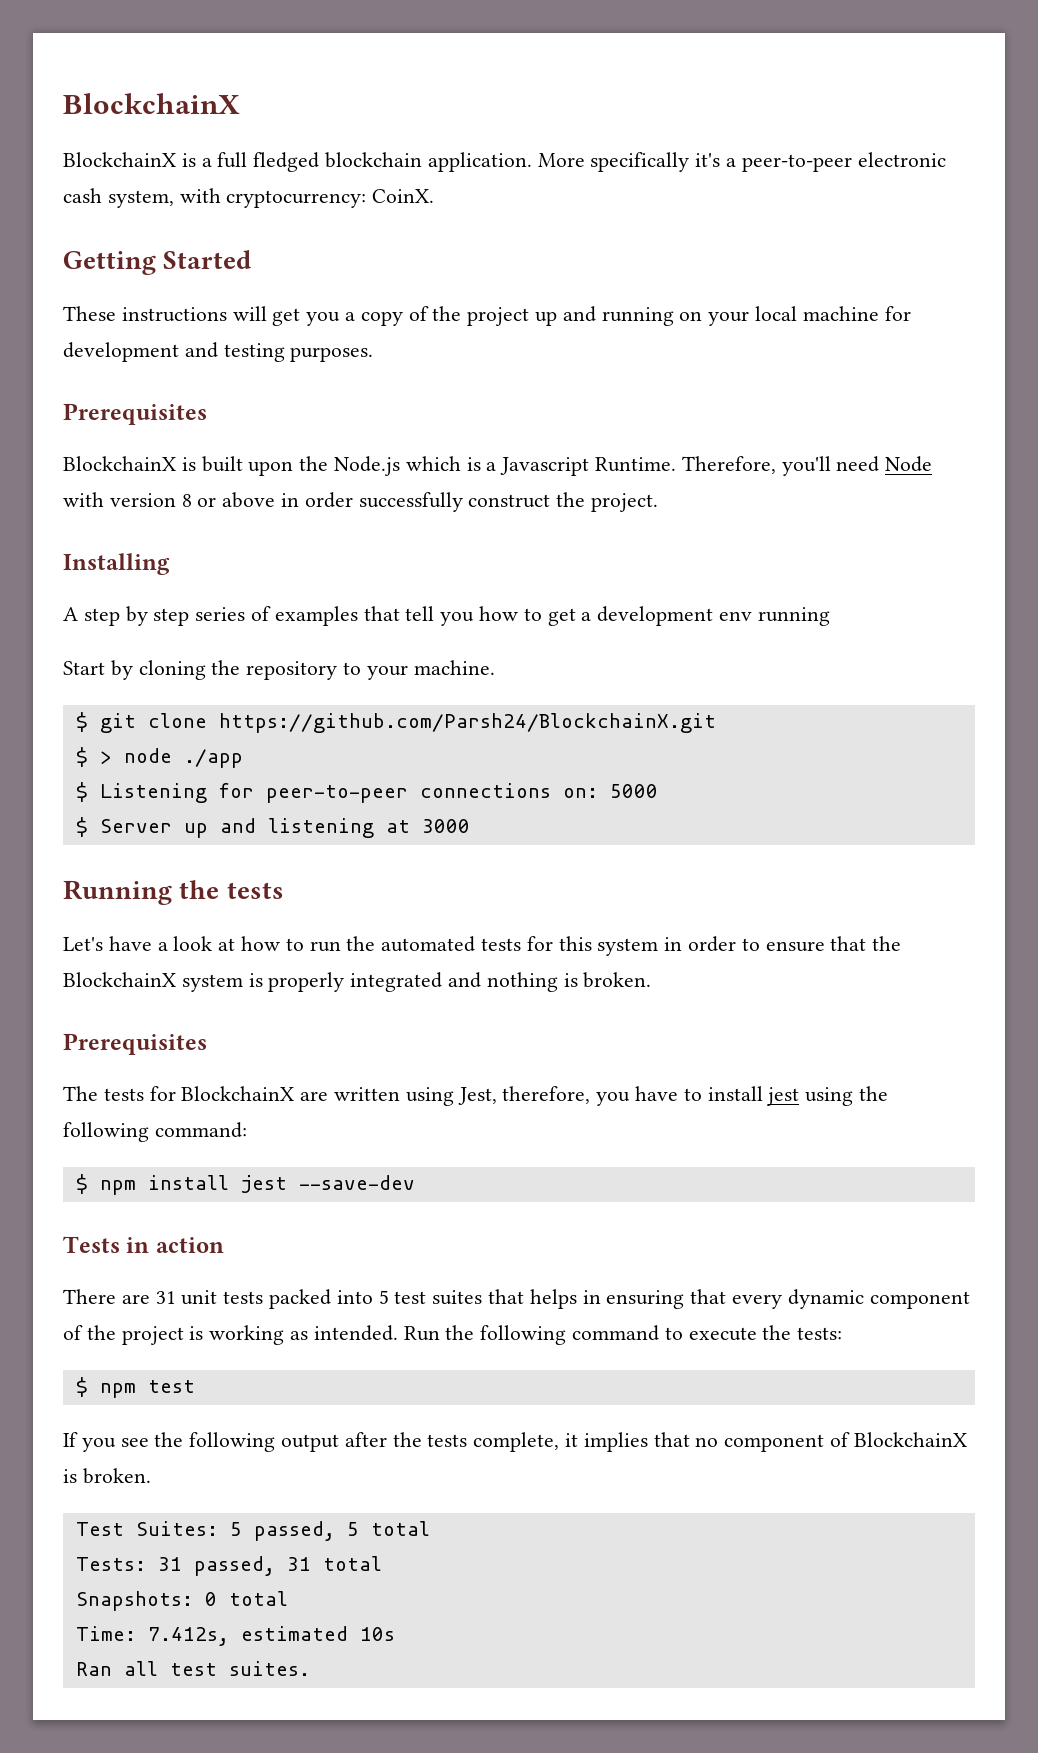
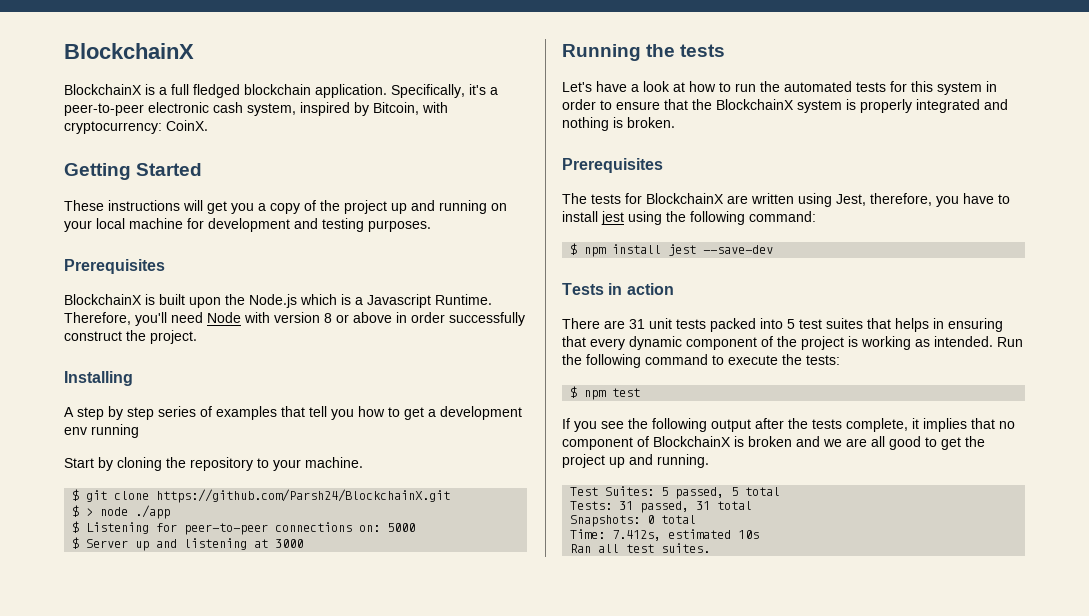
[537,152,690,172] More specifically -> [391,84,465,98] Specifically,
(174, 199) none -> [300,102,419,116] inspired by Bitcoin,
[82,1468,151,1484] broken. -> [748,436,985,450] [562,454,709,468] broken and we are all good to get the project up and running.

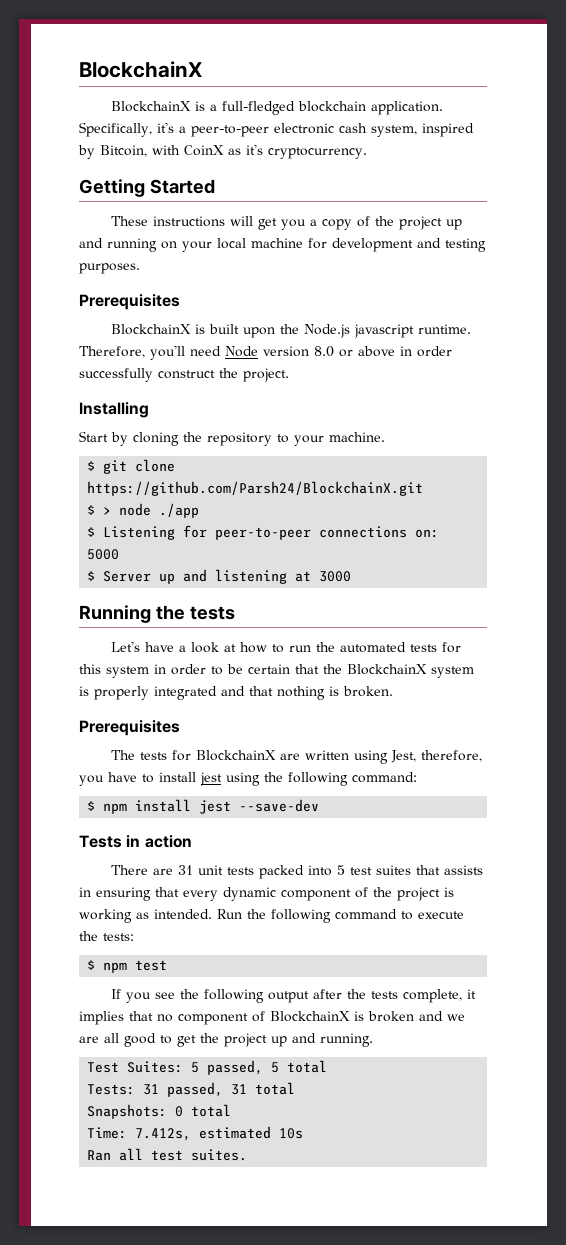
[171,84,240,98] full fledged -> [222,101,296,115] full-fledged
[64,120,208,134] cryptocurrency: CoinX. -> [184,144,367,159] CoinX as it's cryptocurrency.
[300,294,492,308] which is a Javascript Runtime. -> [354,324,472,338] javascript runtime.
[244,312,332,323] with version 8 -> [263,346,334,357] version 8.0
[64,406,522,420] [64,424,139,438] // A step by step series of examples that tell you how to get a development env running -> (149, 410) none
[616,101,660,110] ensure -> [227,664,290,674] be certain
(1008, 104) none -> [249,686,273,696] that
[895,318,929,332] helps -> [444,865,484,875] assists

